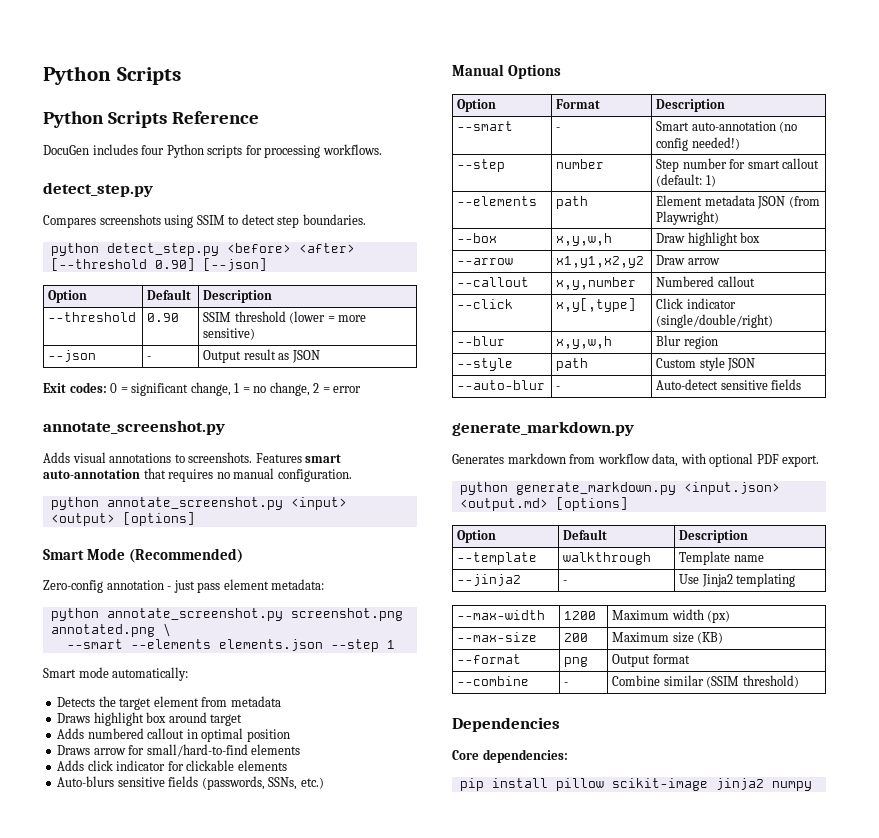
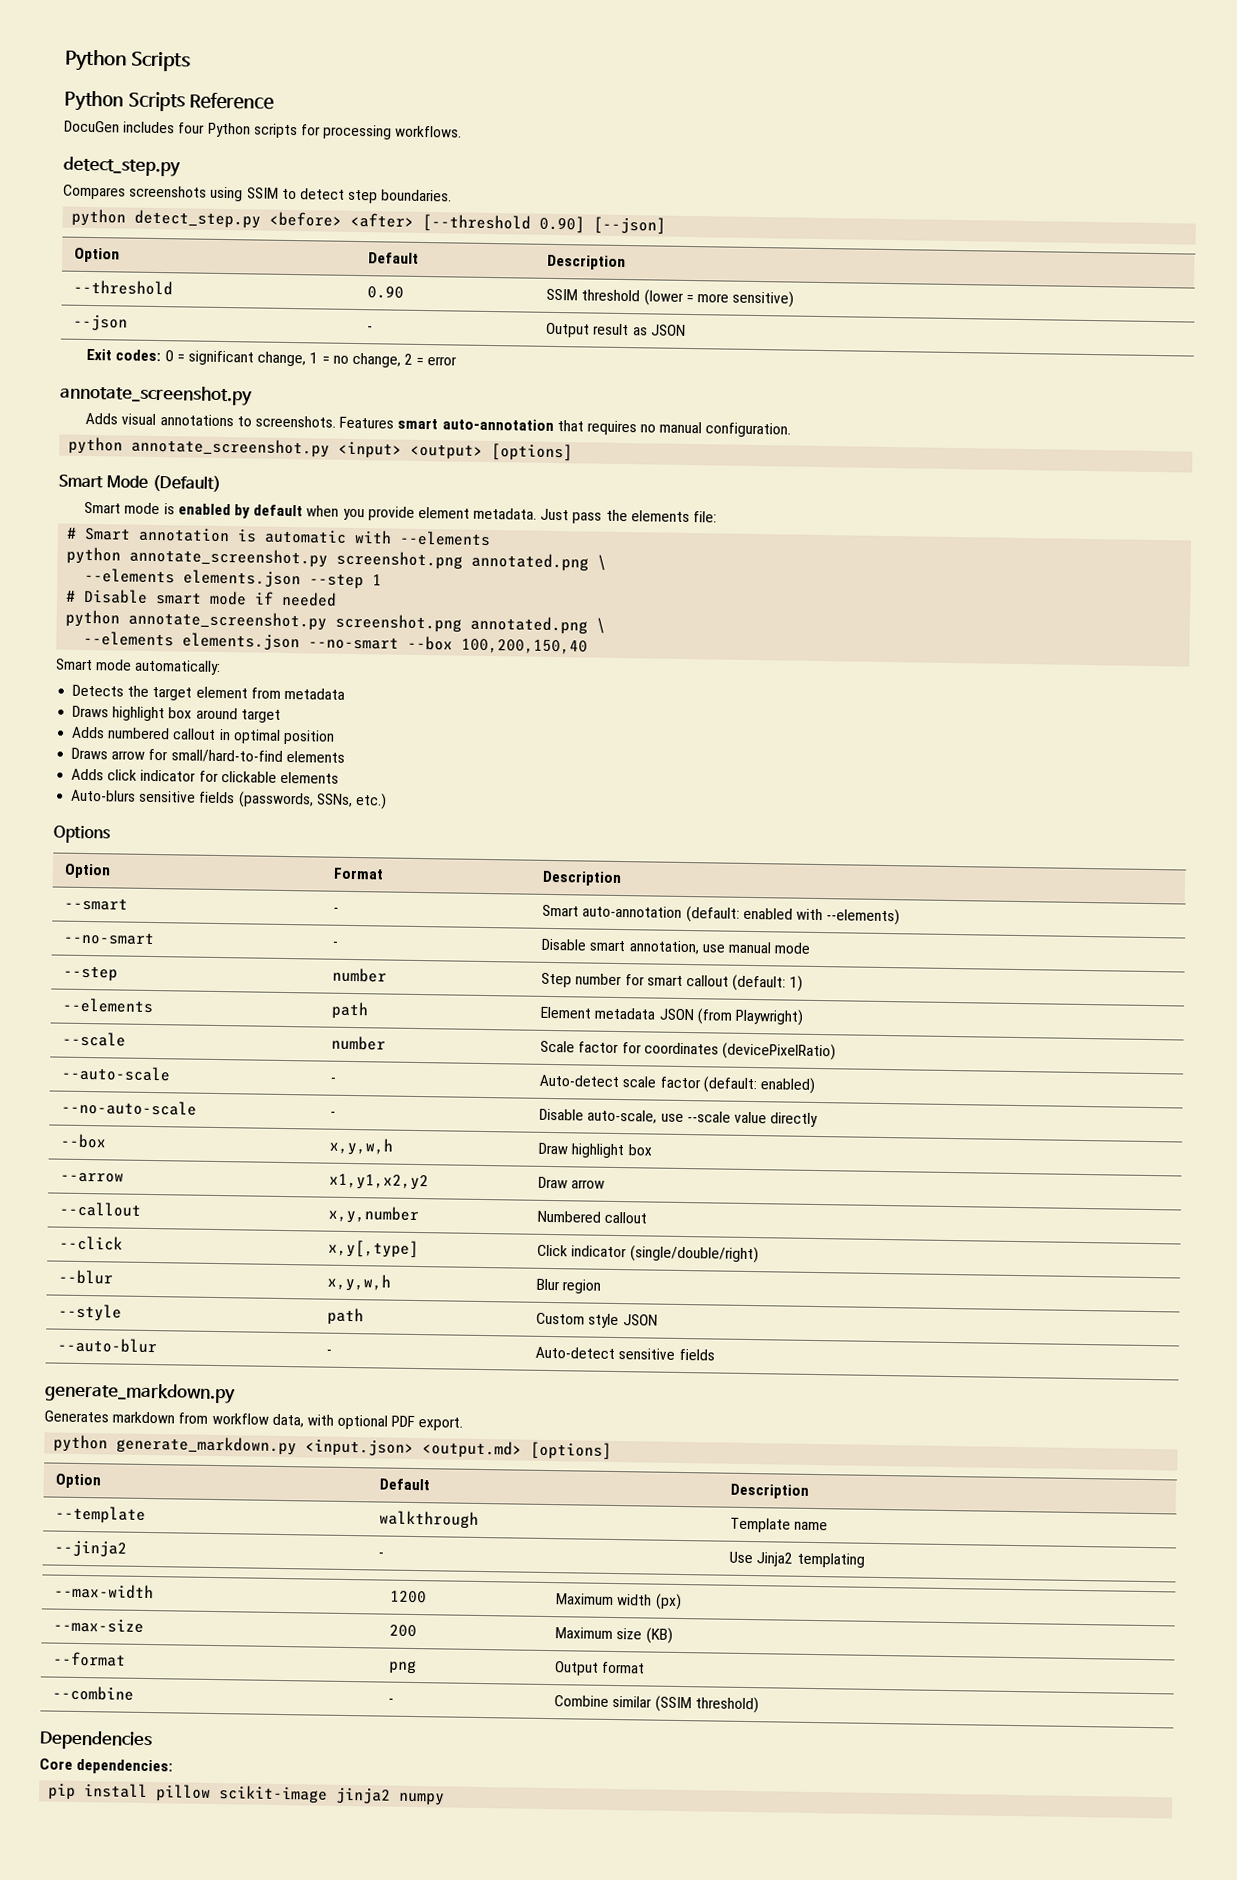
[128,548,243,563] [43,579,325,593] [50,608,403,621] [50,623,171,637] [66,639,123,649] (Recommended) // Zero-config annotation - just pass element metadata: // python annotate_screenshot.py screenshot.png annotated.png \ // --smart -> [151,474,221,492] [84,501,717,524] [66,527,492,547] [66,546,608,572] (Default) // Smart mode is enabled by default when you provide element metadata. Just pass the elements file: // # Smart annotation is automatic with --elements // python annotate_screenshot.py screenshot.png annotated.png \ //
(395, 644) none -> [66,588,338,607] [65,609,607,635] [83,630,589,655] // # Disable smart mode if needed // python annotate_screenshot.py screenshot.png annotated.png \ // --elements elements.json --no-smart --box 100,200,150,40
[452,64,504,76] Manual -> (387, 801) none
[779,121,798,133] [656,137,740,151] (no config needed!) -> [685,906,901,926] [63,931,156,946] [332,941,339,947] [541,938,811,955] (default: enabled with --elements) // --no-smart | - | Disable smart annotation, use manual mode
(720, 218) none -> [62,1031,127,1047] [331,1035,387,1051] [540,1040,837,1061] [61,1065,172,1082] [330,1077,337,1083] [539,1074,816,1094] [61,1099,198,1116] [330,1111,337,1117] [539,1108,819,1128] // --scale | number | Scale factor for coordinates (devicePixelRatio) // --auto-scale | - | Auto-detect scale factor (default: enabled) // --no-auto-scale | - | Disable auto-scale, use --scale value directly

